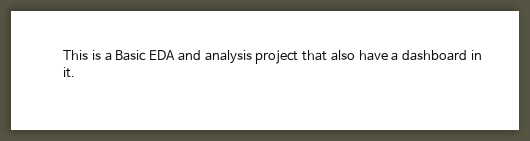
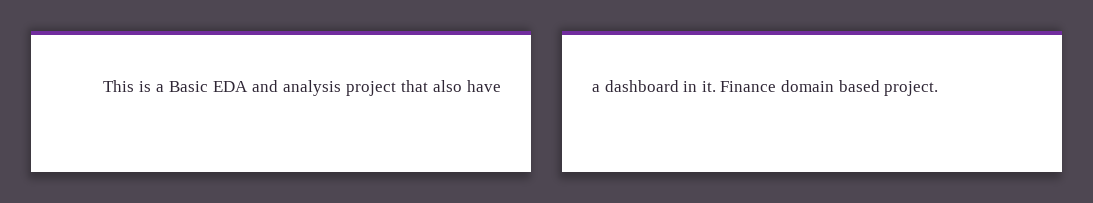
(75, 72) none -> [720,80,939,96] Finance domain based project.

